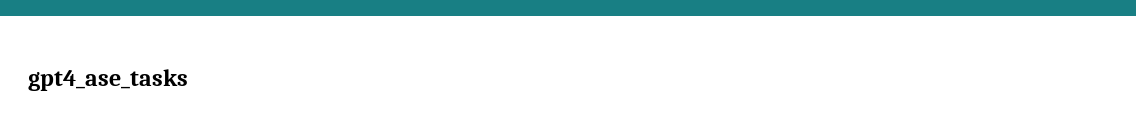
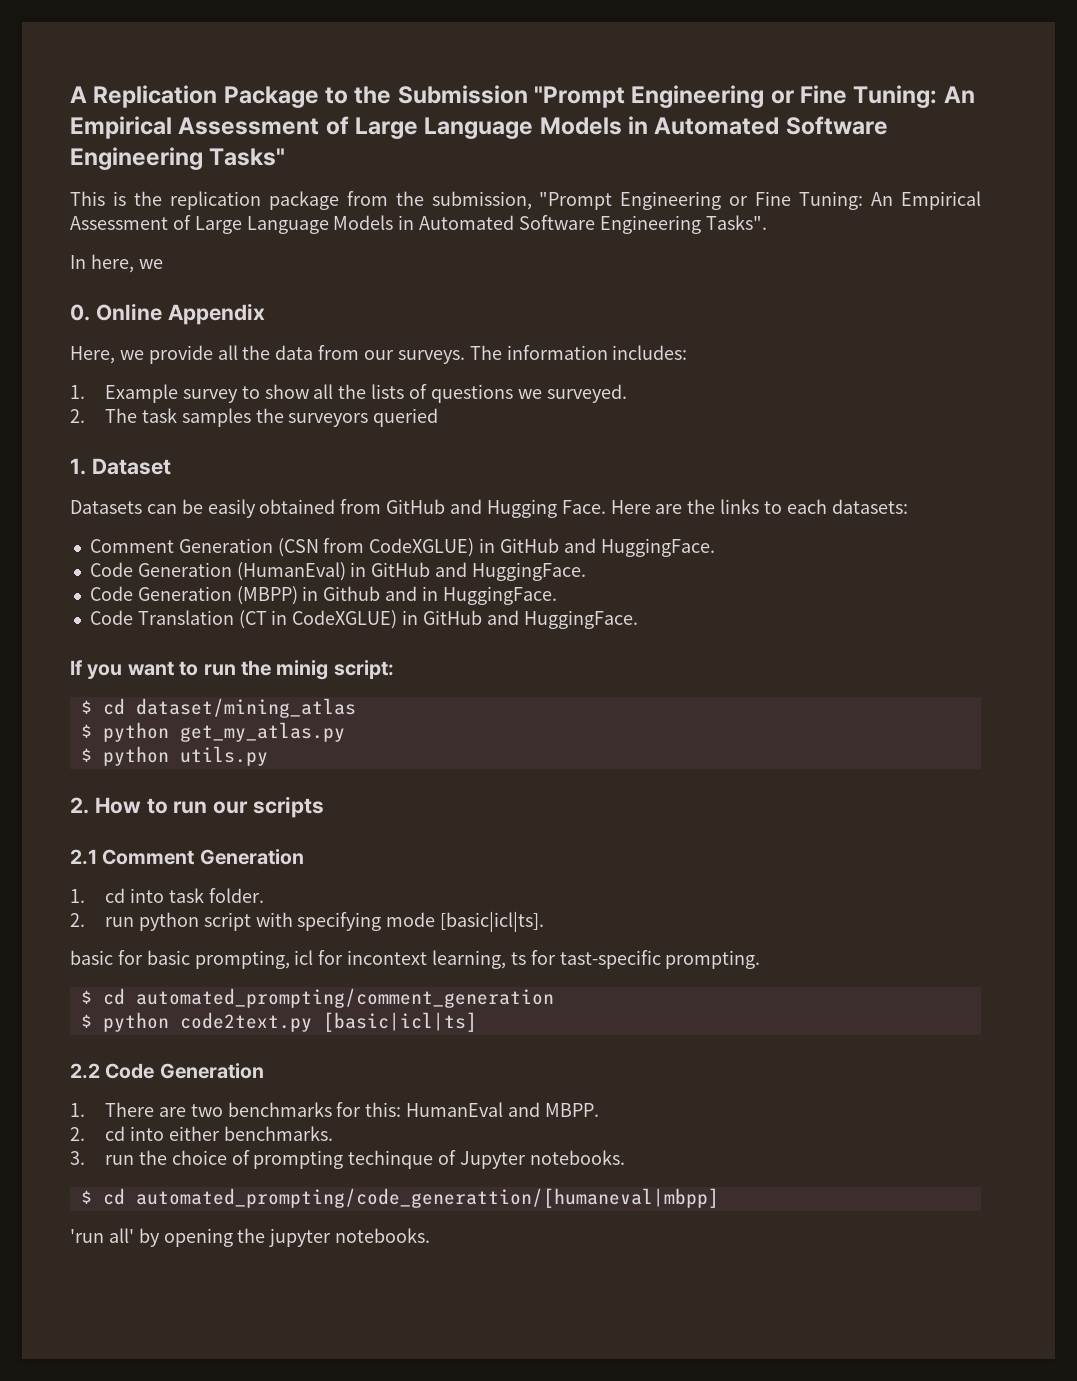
[28,69,188,91] gpt4_ase_tasks -> [70,85,975,108] [70,116,888,139] [70,147,286,170] [70,191,982,210] [70,215,767,234] [70,254,163,273] [70,303,265,325] [70,345,688,364] [70,384,627,403] [70,408,439,427] [70,458,171,475] [70,499,908,518] [89,538,715,557] [89,562,586,581] [89,586,557,605] [89,610,638,629] [70,660,394,680] [80,698,356,718] [80,722,345,742] [80,746,268,766] [70,796,325,818] [70,849,304,865] [70,888,264,903] [70,911,545,932] [70,950,761,969] [80,988,554,1008] [80,1012,477,1032] [70,1063,264,1079] [70,1102,599,1117] [70,1126,333,1141] [70,1150,625,1169] [80,1188,719,1208] [70,1228,431,1247] A Replication Package to the Submission "Prompt Engineering or Fine Tuning: An Empirical Assessment of Large Language Models in Automated Software Engineering Tasks" // This is the replication package from the submission, "Prompt Engineering or Fine Tuning: An Empirical Assessment of Large Language Models in Automated Software Engineering Tasks". // In here, we // 0. Online Appendix // Here, we provide all the data from our surveys. The information includes: // 1. Example survey to show all the lists of questions we surveyed. // 2. The task samples the surveyors queried // 1. Dataset // Datasets can be easily obtained from GitHub and Hugging Face. Here are the links to each datasets: // Comment Generation (CSN from CodeXGLUE) in GitHub and HuggingFace. // Code Generation (HumanEval) in GitHub and HuggingFace. // Code Generation (MBPP) in Github and in HuggingFace. // Code Translation (CT in CodeXGLUE) in GitHub and HuggingFace. // If you want to run the minig script: // $ cd dataset/mining_atlas // $ python get_my_atlas.py // $ python utils.py // 2. How to run our scripts // 2.1 Comment Generation // 1. cd into task folder. // 2. run python script with specifying mode [basic|icl|ts]. // basic for basic prompting, icl for incontext learning, ts for tast-specific prompting. // $ cd automated_prompting/comment_generation // $ python code2text.py [basic|icl|ts] // 2.2 Code Generation // 1. There are two benchmarks for this: HumanEval and MBPP. // 2. cd into either benchmarks. // 3. run the choice of prompting techinque of Jupyter notebooks. // $ cd automated_prompting/code_generattion/[humaneval|mbpp] // 'run all' by opening the jupyter notebooks.

